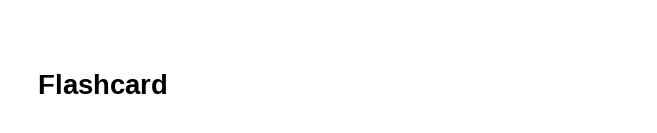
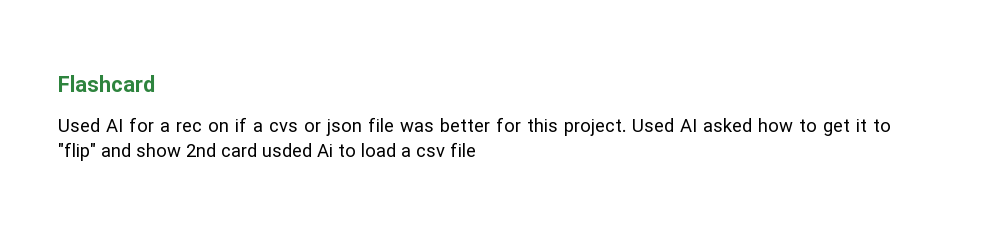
(168, 84) none -> [58,117,891,136] [58,142,476,161] // Used AI for a rec on if a cvs or json file was better for this project. Used AI asked how to get it to "flip" and show 2nd card usded Ai to load a csv file

